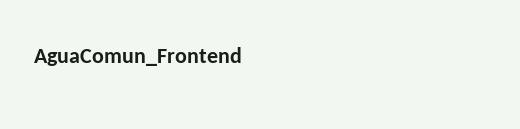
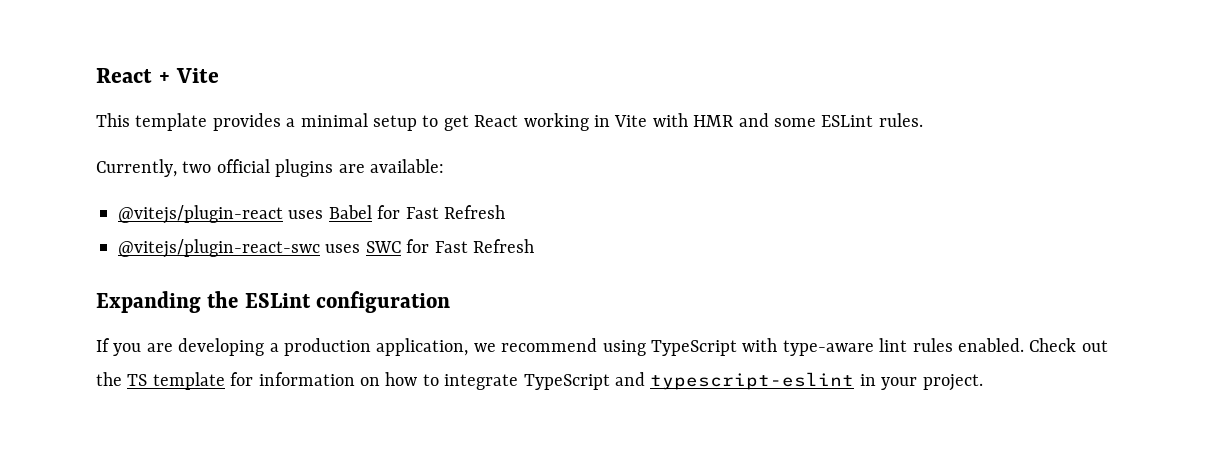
[34,47,242,66] AguaComun_Frontend -> [96,68,219,83] [96,113,923,131] [96,159,444,177] [118,205,505,224] [118,239,534,258] [96,291,451,313] [96,338,1108,356] [96,372,983,391] React + Vite // This template provides a minimal setup to get React working in Vite with HMR and some ESLint rules. // Currently, two official plugins are available: // @vitejs/plugin-react uses Babel for Fast Refresh // @vitejs/plugin-react-swc uses SWC for Fast Refresh // Expanding the ESLint configuration // If you are developing a production application, we recommend using TypeScript with type-aware lint rules enabled. Check out the TS template for information on how to integrate TypeScript and typescript-eslint in your project.

